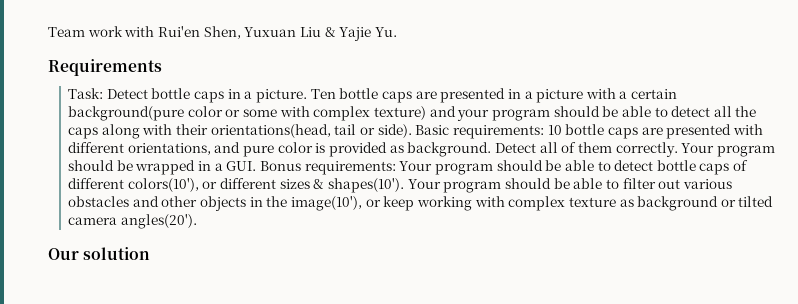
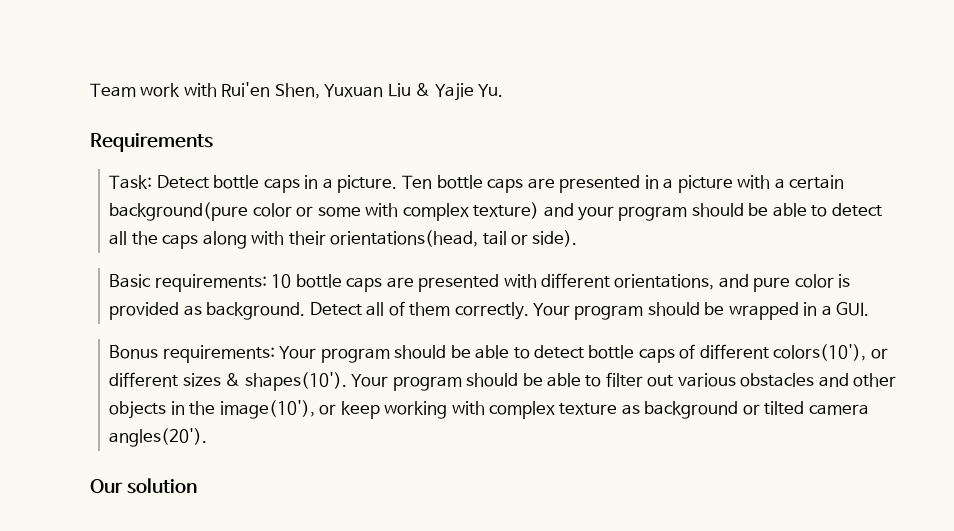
(412, 131) none -> (578, 238) //
(257, 166) none -> (870, 309) //

